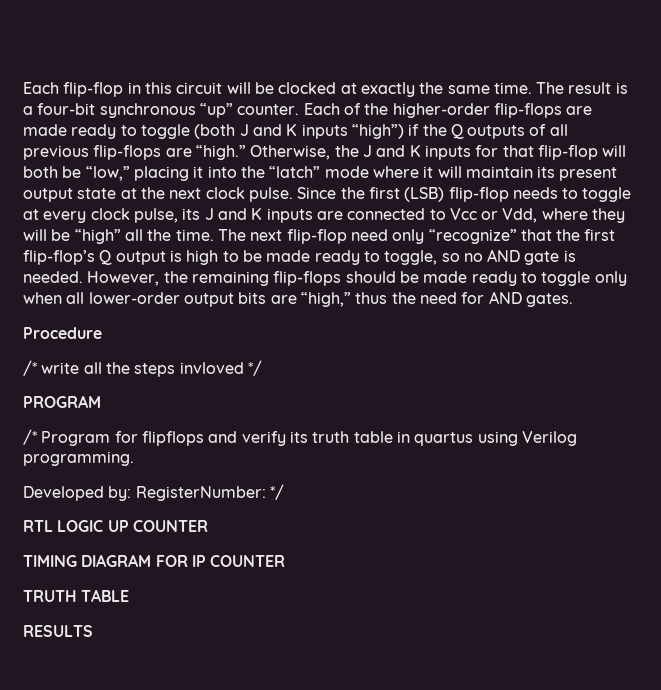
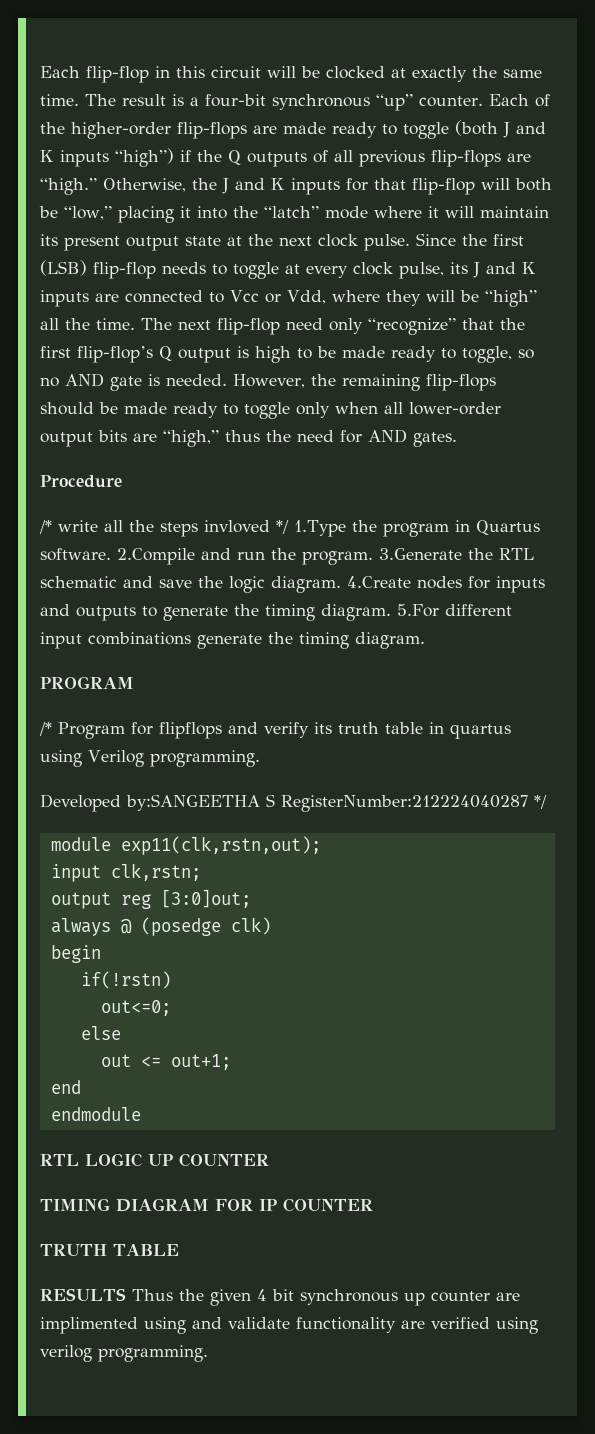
(262, 368) none -> [294,520,540,537] [40,548,534,565] [40,576,545,593] [40,604,512,621] [40,632,425,649] 1.Type the program in Quartus software. 2.Compile and run the program. 3.Generate the RTL schematic and save the logic diagram. 4.Create nodes for inputs and outputs to generate the timing diagram. 5.For different input combinations generate the timing diagram.
[108,484,284,501] by: RegisterNumber: */ -> [126,794,547,812] [50,836,321,855] [50,863,201,882] [50,889,251,909] [50,917,271,936] [50,945,101,963] [80,971,171,989] [100,1000,171,1016] [80,1026,121,1040] [100,1054,231,1070] [50,1080,81,1094] [50,1107,141,1121] by:SANGEETHA S RegisterNumber:212224040287 */ // module exp11(clk,rstn,out); // input clk,rstn; // output reg [3:0]out; // always @ (posedge clk) // begin // if(!rstn) // out<=0; // else // out <= out+1; // end // endmodule
(93, 631) none -> [131,1289,520,1306] [40,1317,538,1334] [40,1345,208,1362] Thus the given 4 bit synchronous up counter are implimented using and validate functionality are verified using verilog programming.

